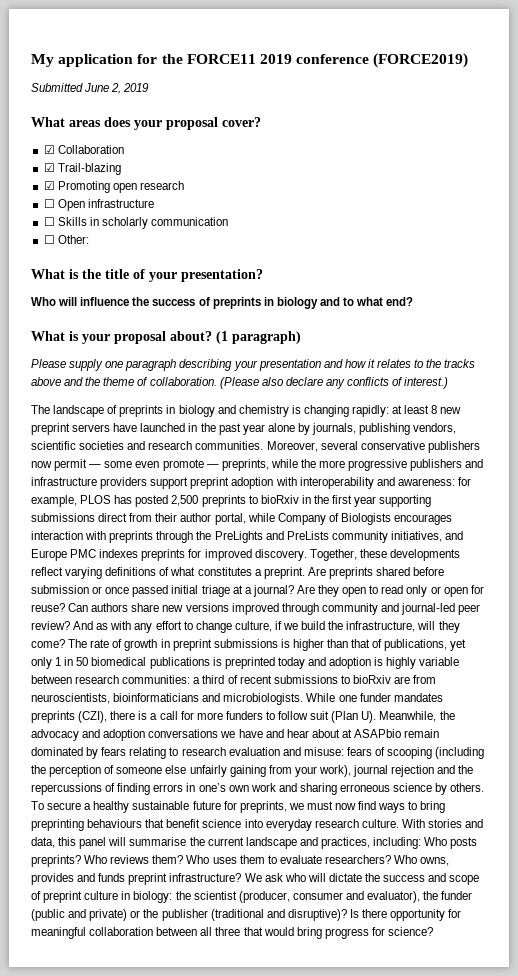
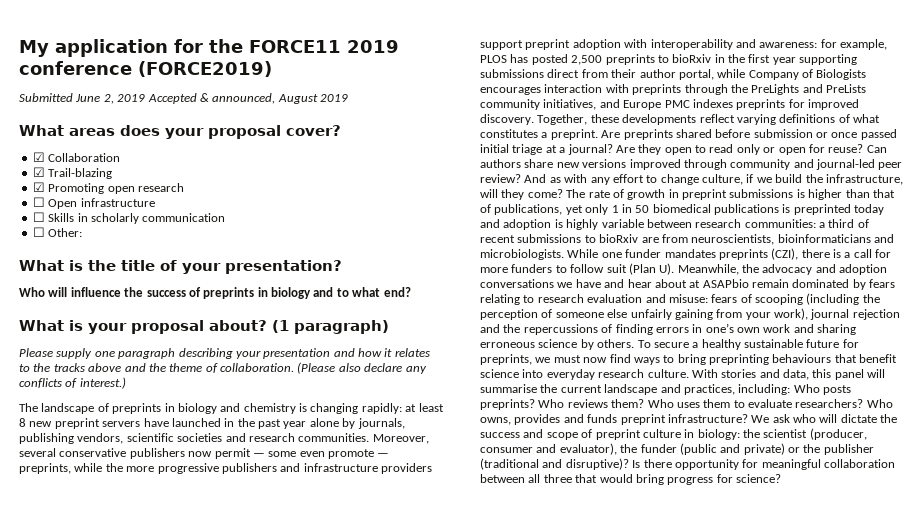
(150, 87) none -> [147,93,348,104] Accepted & announced, August 2019

